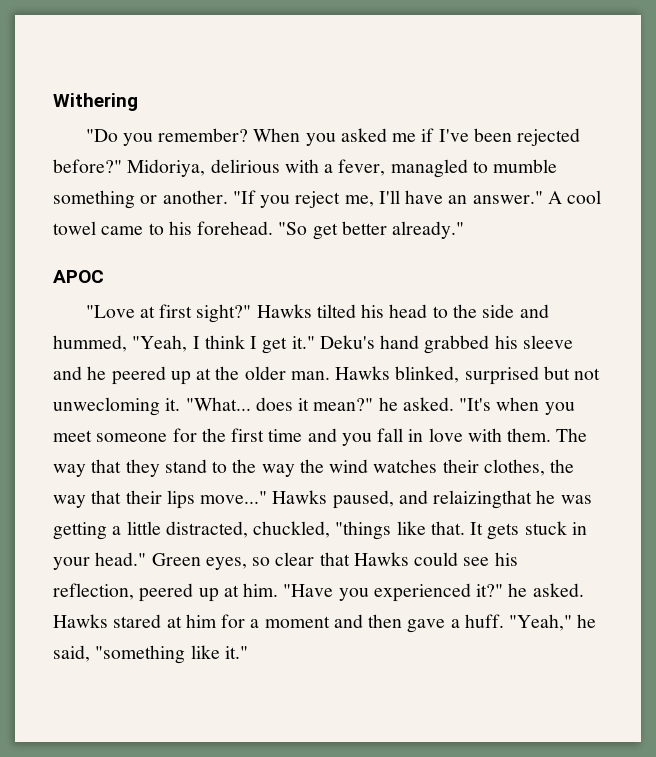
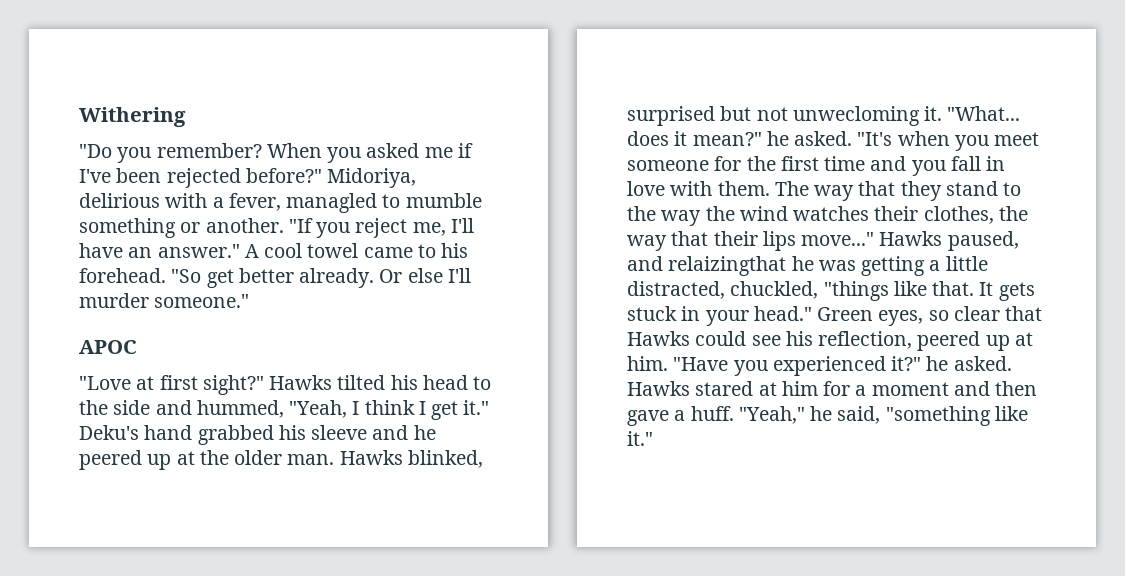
[392,221,465,239] already." -> [299,268,471,288] [79,293,250,308] already. Or else I'll murder someone."

